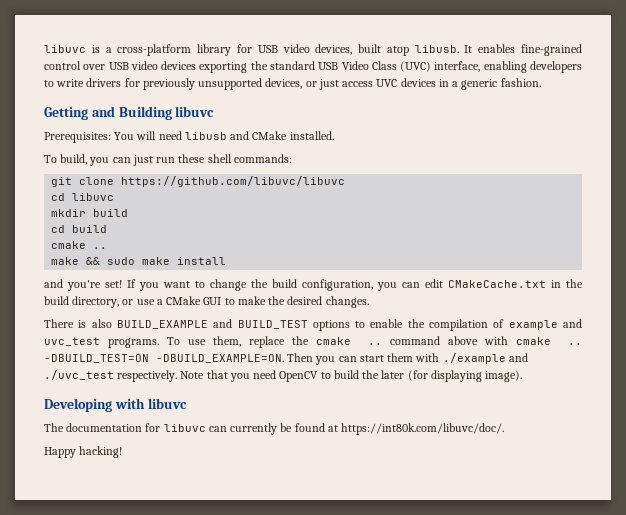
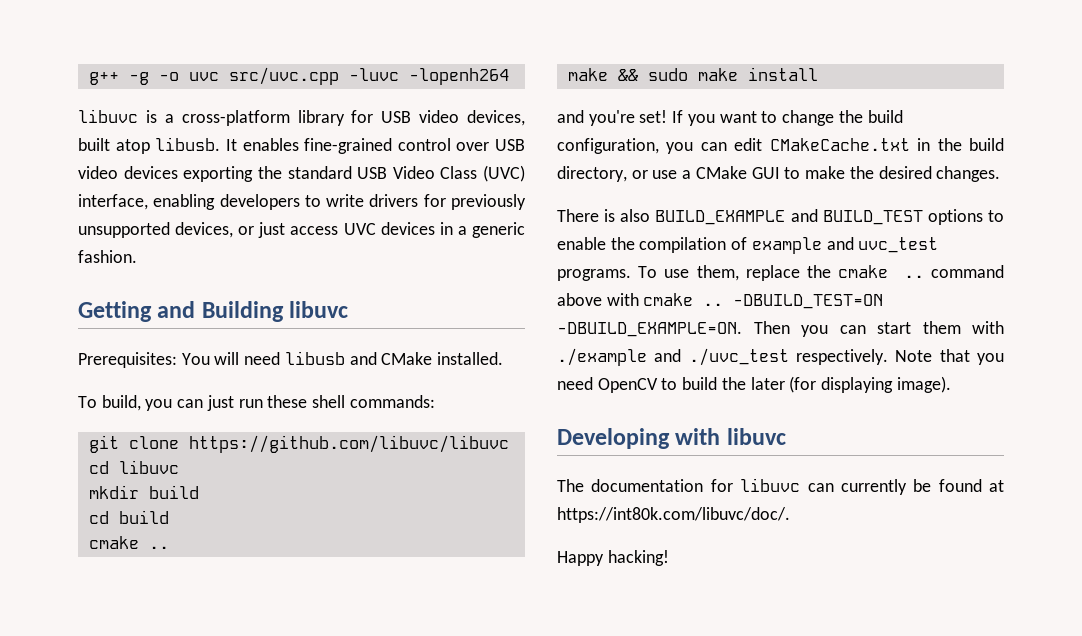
(44, 49) none -> [88,67,509,85] g++ -g -o uvc src/uvc.cpp -luvc -lopenh264 //

